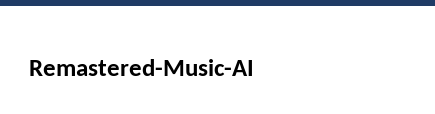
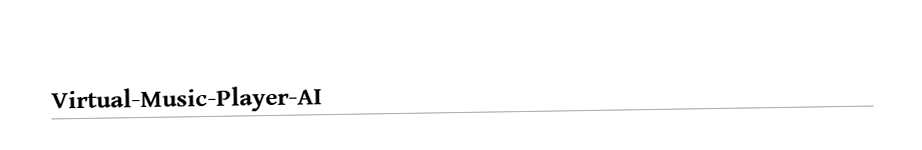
[29,59,254,76] Remastered-Music-AI -> [51,85,322,115] Virtual-Music-Player-AI

